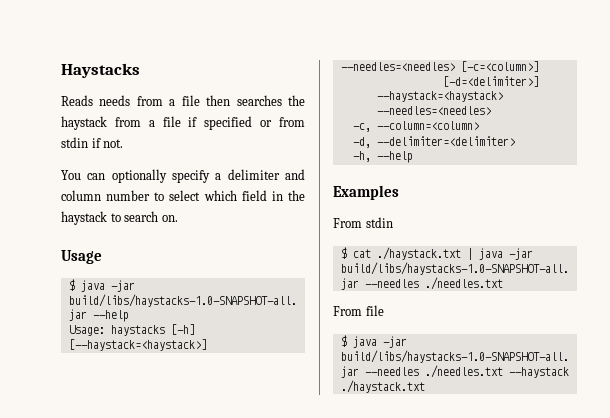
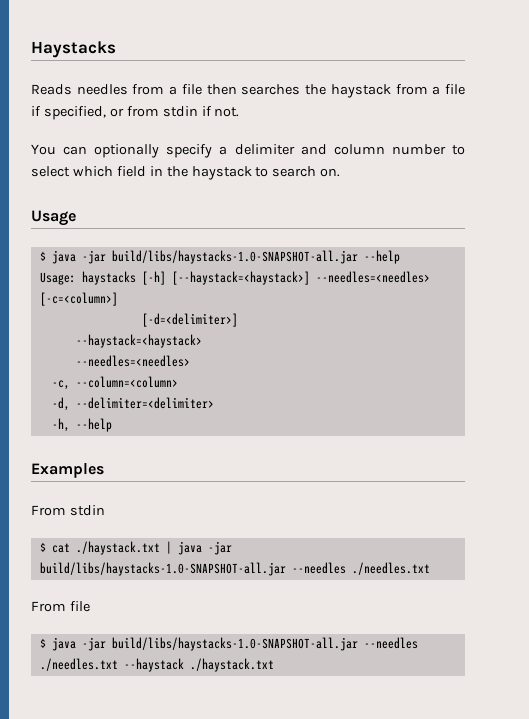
[99,95,131,106] needs -> [76,84,128,95] needles
[204,116,253,130] specified -> [43,106,106,120] specified,

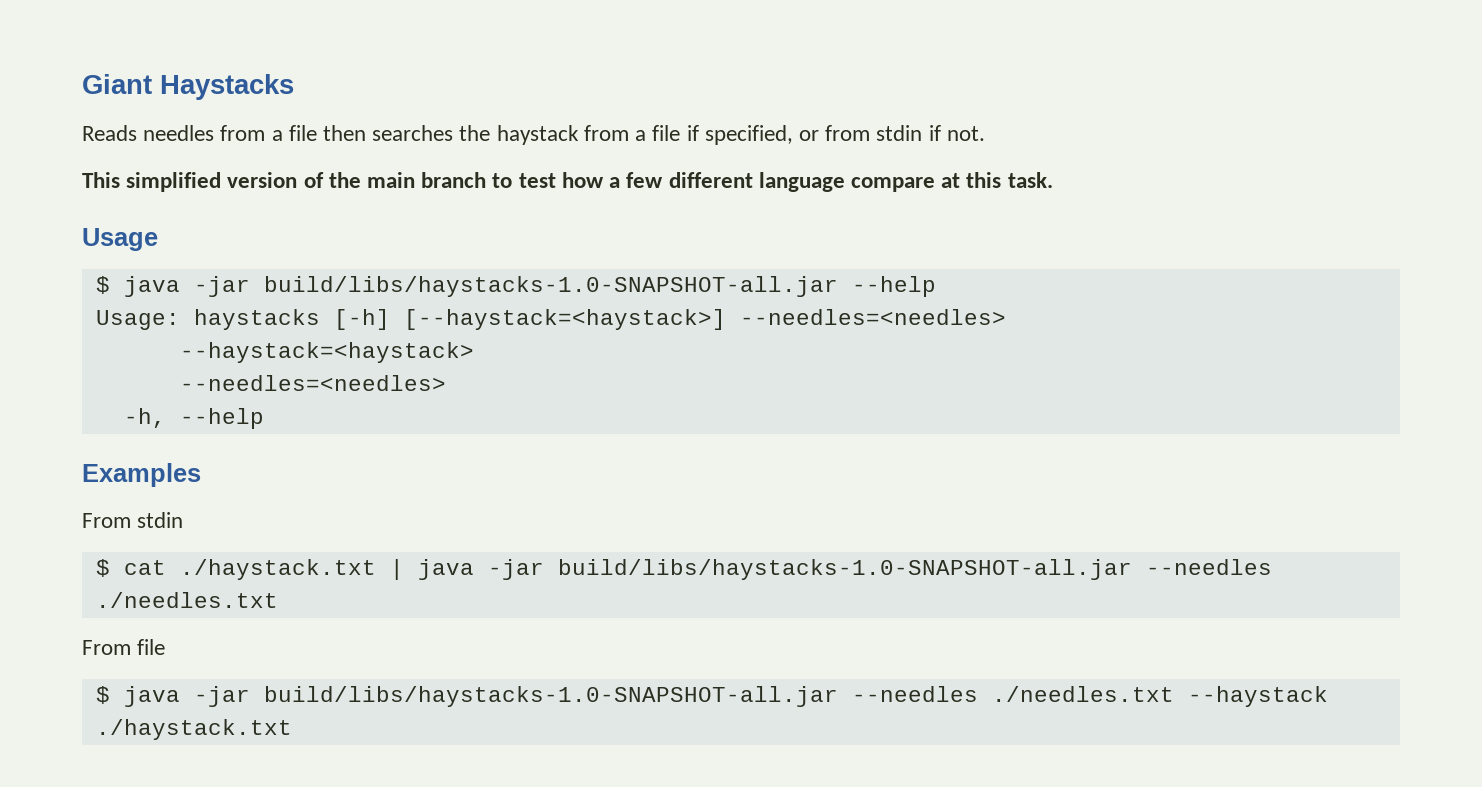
(31, 49) none -> [82,74,152,94] Giant
[31,144,465,158] [31,166,341,180] You can optionally specify a delimiter and column number to select which field in the haystack to search on. -> [82,172,1053,192] This simplified version of the main branch to test how a few different language compare at this task.
[39,292,118,306] [141,313,238,327] [-c=<column>] // [-d=<delimiter>] -> (1006, 317) none
[51,376,178,390] [51,397,214,411] // -c, --column=<column> // -d, --delimiter=<delimiter> -> (446, 383) none

